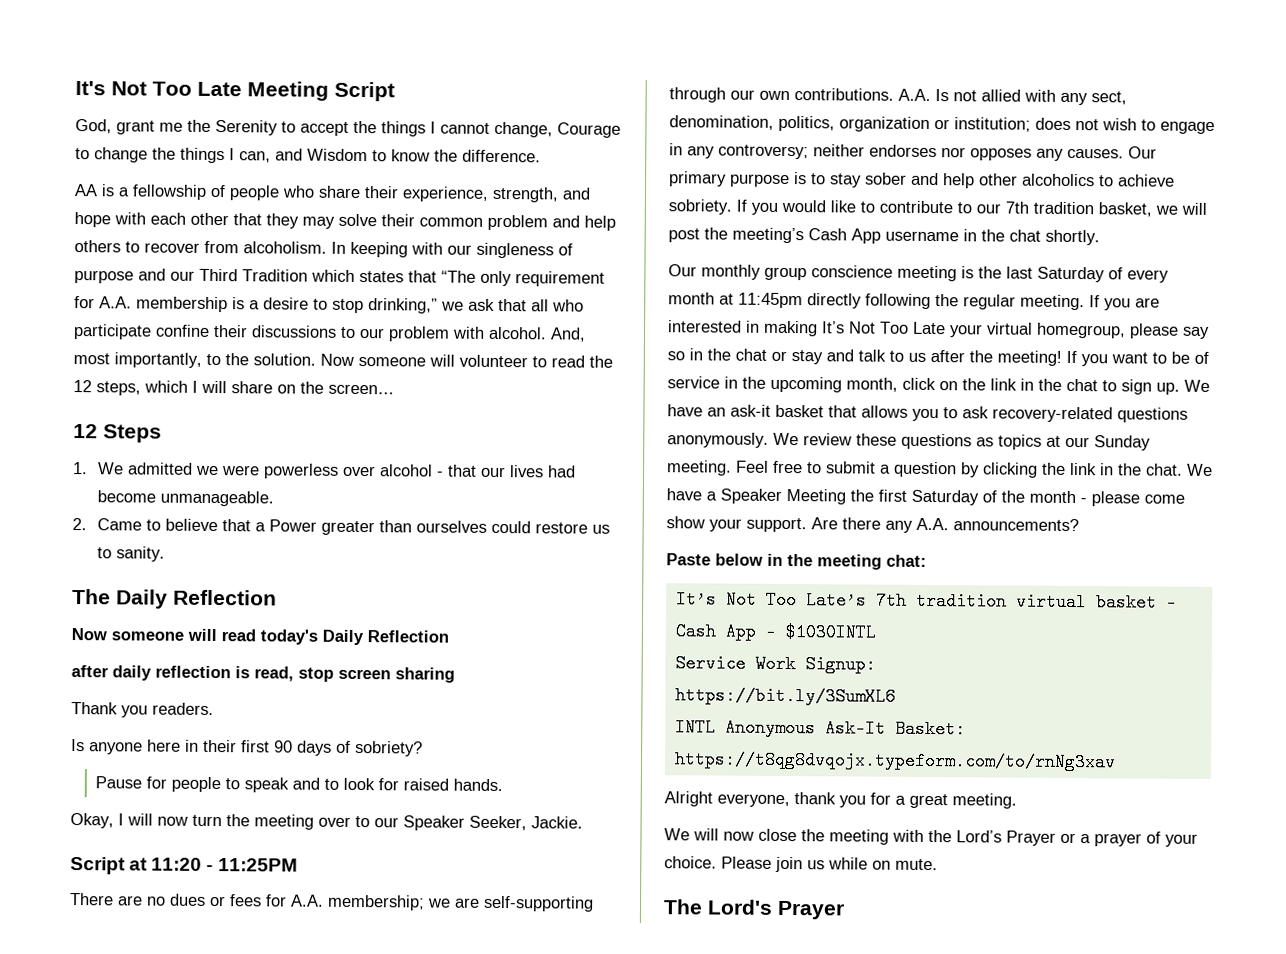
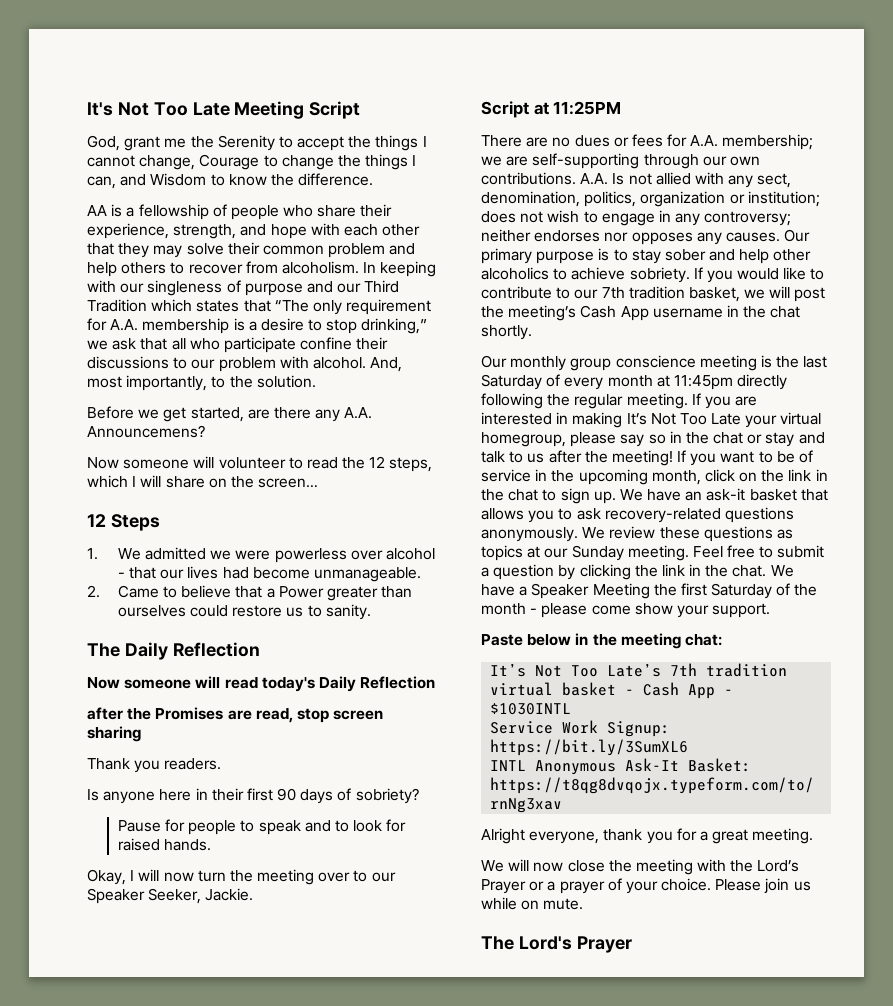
(316, 359) none -> [87,406,373,422] [87,425,205,438] // Before we get started, are there any A.A. Announcemens? //
[112,665,250,681] daily reflection is -> [127,707,252,720] the Promises are
[151,857,214,872] 11:20 - -> (549, 108) none
[811,517,1079,533] Are there any A.A. announcements? -> (771, 610) none

